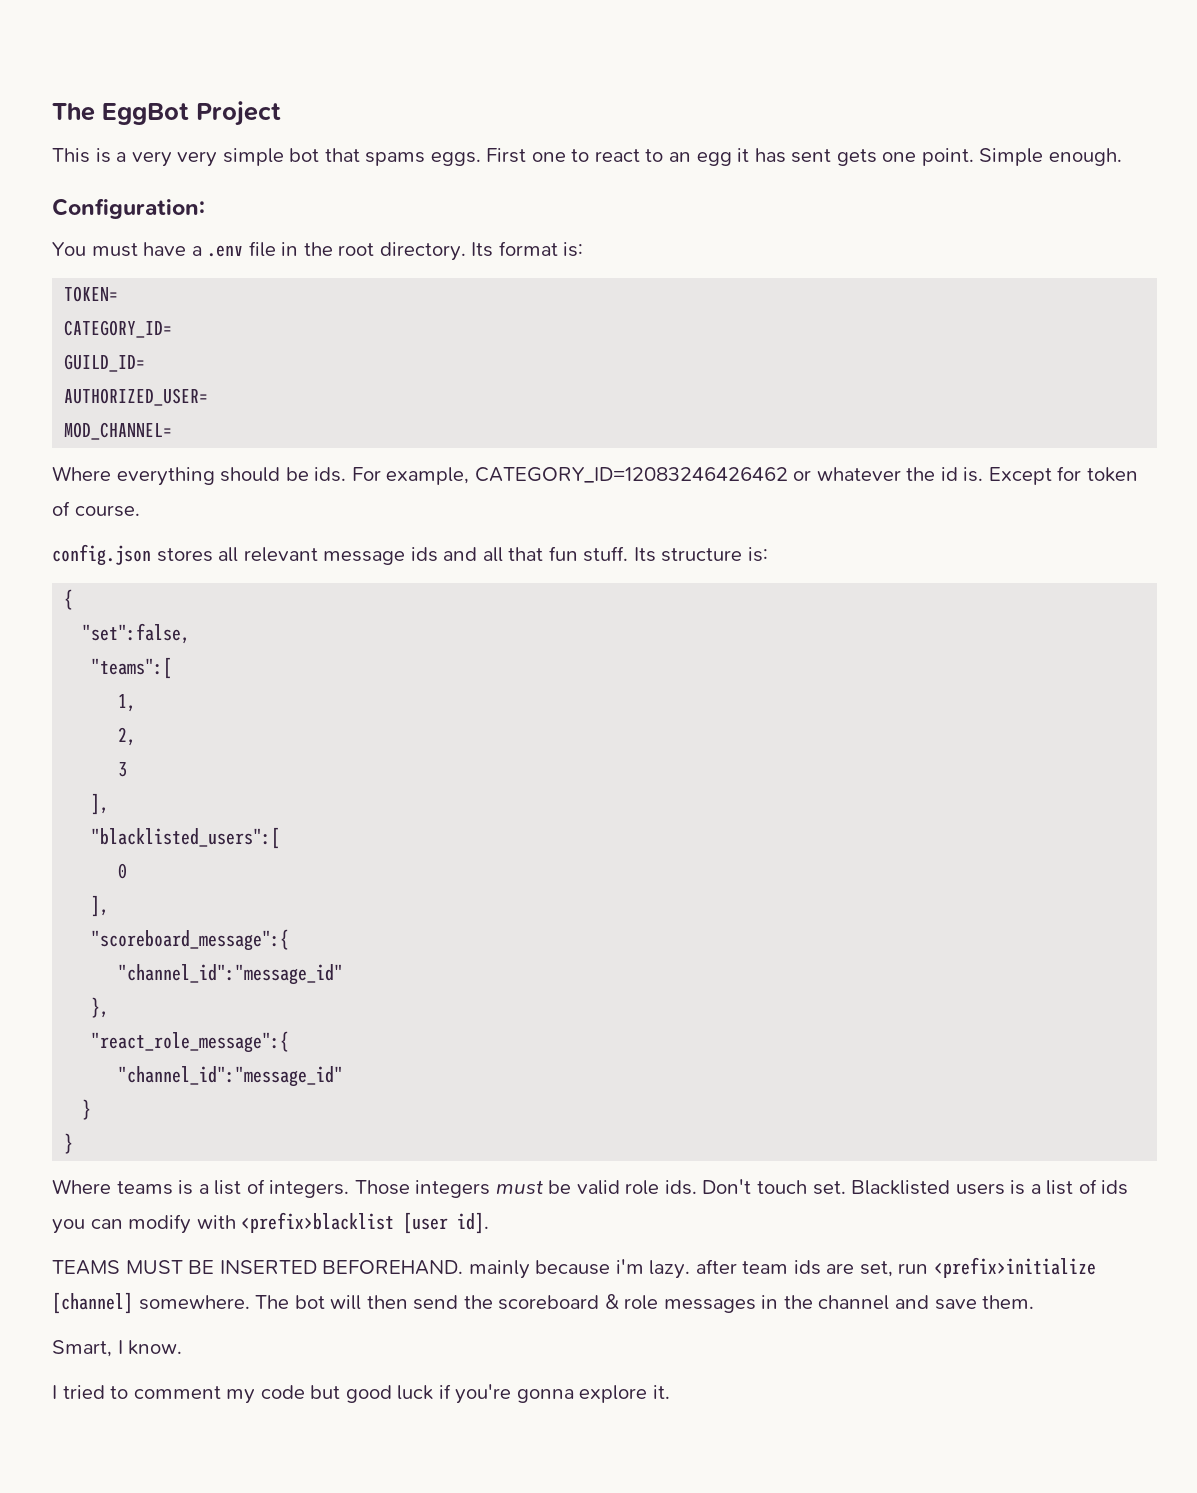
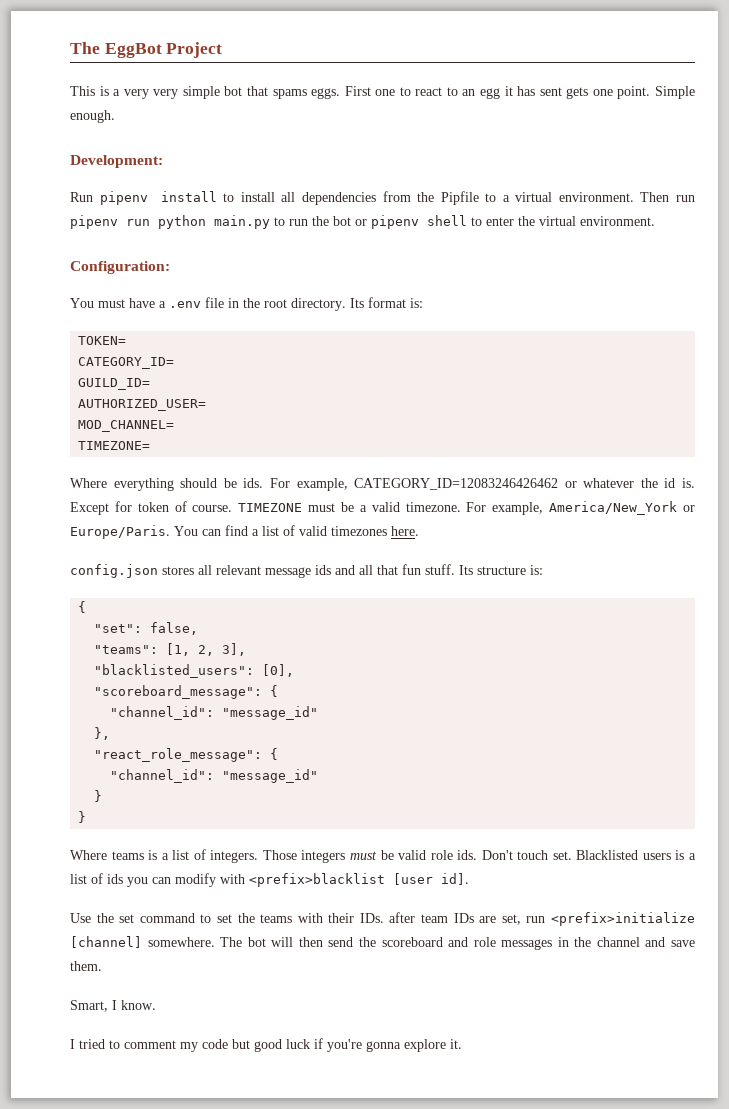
(1122, 157) none -> [70,155,163,168] [70,191,695,205] [70,215,655,229] // Development: // Run pipenv install to install all dependencies from the Pipfile to a virtual environment. Then run pipenv run python main.py to run the bot or pipenv shell to enter the virtual environment.
(173, 431) none -> [78,441,151,450] // TIMEZONE=
(140, 511) none -> [238,501,695,515] [70,525,419,539] TIMEZONE must be a valid timezone. For example, America/New_York or Europe/Paris. You can find a list of valid timezones here.
[82,623,191,644] [91,657,173,679] [118,694,137,712] [118,727,137,746] [118,762,128,777] [91,793,110,815] [91,827,281,849] [118,863,128,879] [91,895,110,917] [91,929,290,951] [118,964,344,985] [91,997,110,1018] [91,1031,290,1053] [118,1066,344,1087] "set":false, // "teams":[ // 1, // 2, // 3 // ], // "blacklisted_users":[ // 0 // ], // "scoreboard_message":{ // "channel_id":"message_id" // }, // "react_role_message":{ // "channel_id":"message_id" -> [94,622,199,635] [94,643,247,656] [94,664,295,678] [94,685,279,699] [110,706,319,720] [94,727,111,740] [94,748,279,762] [110,769,319,783] "set": false, // "teams": [1, 2, 3], // "blacklisted_users": [0], // "scoreboard_message": { // "channel_id": "message_id" // }, // "react_role_message": { // "channel_id": "message_id"
[52,1259,691,1279] TEAMS MUST BE INSERTED BEFOREHAND. mainly because i'm lazy. -> [70,913,384,923] Use the set command to set the teams with their IDs.
[793,1260,821,1275] ids -> [453,913,474,923] IDs
[604,1294,619,1309] & -> [448,937,469,947] and

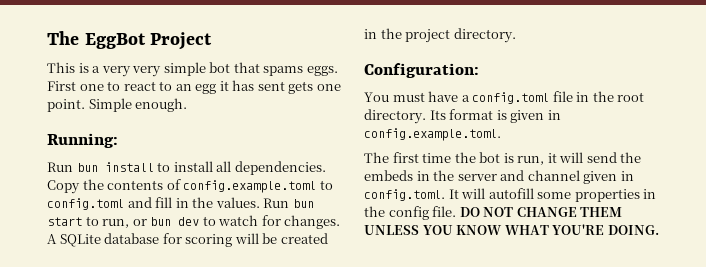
[70,155,163,168] [70,191,148,205] Development: // Run pipenv -> [47,133,118,148] [47,162,98,172] Running: // Run bun
[301,191,695,205] [70,215,655,229] dependencies from the Pipfile to a virtual environment. Then run pipenv run python main.py to run the bot or pipenv shell to enter the virtual environment. -> [234,161,326,175] [47,179,333,194] [47,197,314,210] [47,215,341,229] [47,233,328,247] [364,28,516,43] dependencies. Copy the contents of config.example.toml to config.toml and fill in the values. Run bun start to run, or bun dev to watch for changes. A SQLite database for scoring will be created in the project directory.
[169,301,201,308] .env -> [472,92,550,104] config.toml
[410,298,423,308] [78,336,127,345] [78,357,175,369] [78,378,151,390] [78,399,207,411] [78,420,175,432] [78,441,151,450] [70,478,696,491] [70,501,695,515] [70,525,419,539] [70,564,543,578] [78,601,87,613] [94,622,199,635] [94,643,247,656] [94,664,295,678] [94,685,279,699] [110,706,319,720] [94,727,111,740] [94,748,279,762] [110,769,319,783] [94,790,103,802] [78,811,87,823] [70,849,696,863] [70,873,469,887] [70,912,695,926] [70,936,695,950] [70,961,102,971] [70,1000,156,1012] [70,1038,462,1052] is: // TOKEN= // CATEGORY_ID= // GUILD_ID= // AUTHORIZED_USER= // MOD_CHANNEL= // TIMEZONE= // Where everything should be ids. For example, CATEGORY_ID=12083246426462 or whatever the id is. Except for token of course. TIMEZONE must be a valid timezone. For example, America/New_York or Europe/Paris. You can find a list of valid timezones here. // config.json stores all relevant message ids and all that fun stuff. Its structure is: // { // "set": false, // "teams": [1, 2, 3], // "blacklisted_users": [0], // "scoreboard_message": { // "channel_id": "message_id" // }, // "react_role_message": { // "channel_id": "message_id" // } // } // Where teams is a list of integers. Those integers must be valid role ids. Don't touch set. Blacklisted users is a list of ids you can modify with <prefix>blacklist [user id]. // Use the set command to set the teams with their IDs. after team IDs are set, run <prefix>initialize [channel] somewhere. The bot will then send the scoreboard and role messages in the channel and save them. // Smart, I know. // I tried to comment my code but good luck if you're gonna explore it. -> [496,110,561,123] [364,128,501,141] [364,152,642,165] [364,170,634,184] [364,188,657,202] [364,206,623,220] [364,224,659,235] is given in config.example.toml. // The first time the bot is run, it will send the embeds in the server and channel given in config.toml. It will autofill some properties in the config file. DO NOT CHANGE THEM UNLESS YOU KNOW WHAT YOU'RE DOING.

